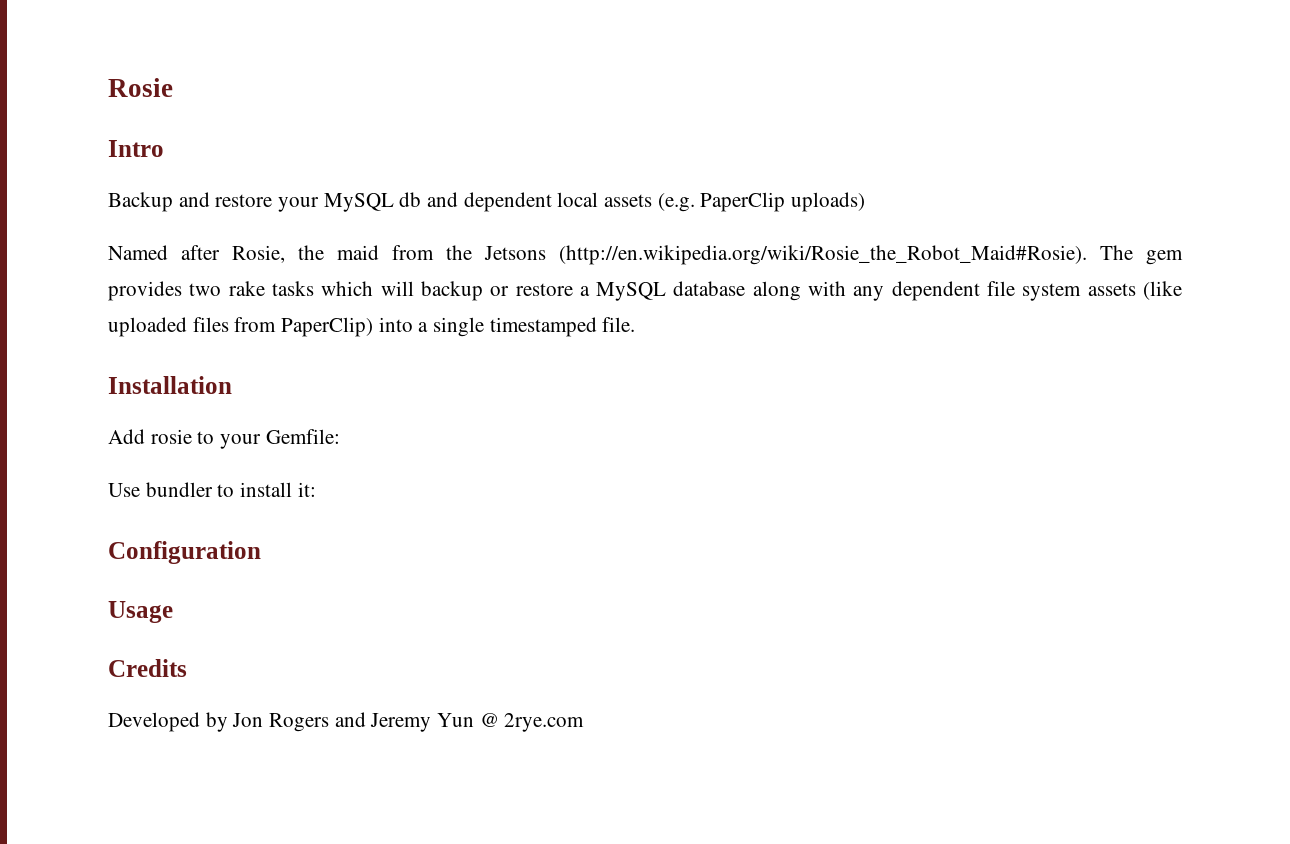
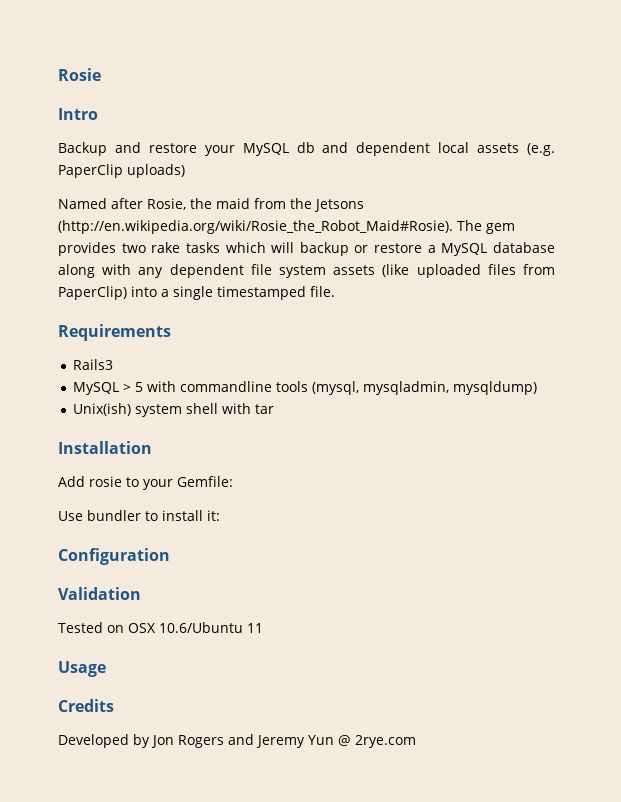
(636, 324) none -> [58,324,171,341] [73,359,114,370] [73,381,538,395] [73,403,275,417] // Requirements // Rails3 // MySQL > 5 with commandline tools (mysql, mysqladmin, mysqldump) // Unix(ish) system shell with tar
(261, 552) none -> [58,587,141,600] [58,622,263,633] // Validation // Tested on OSX 10.6/Ubuntu 11

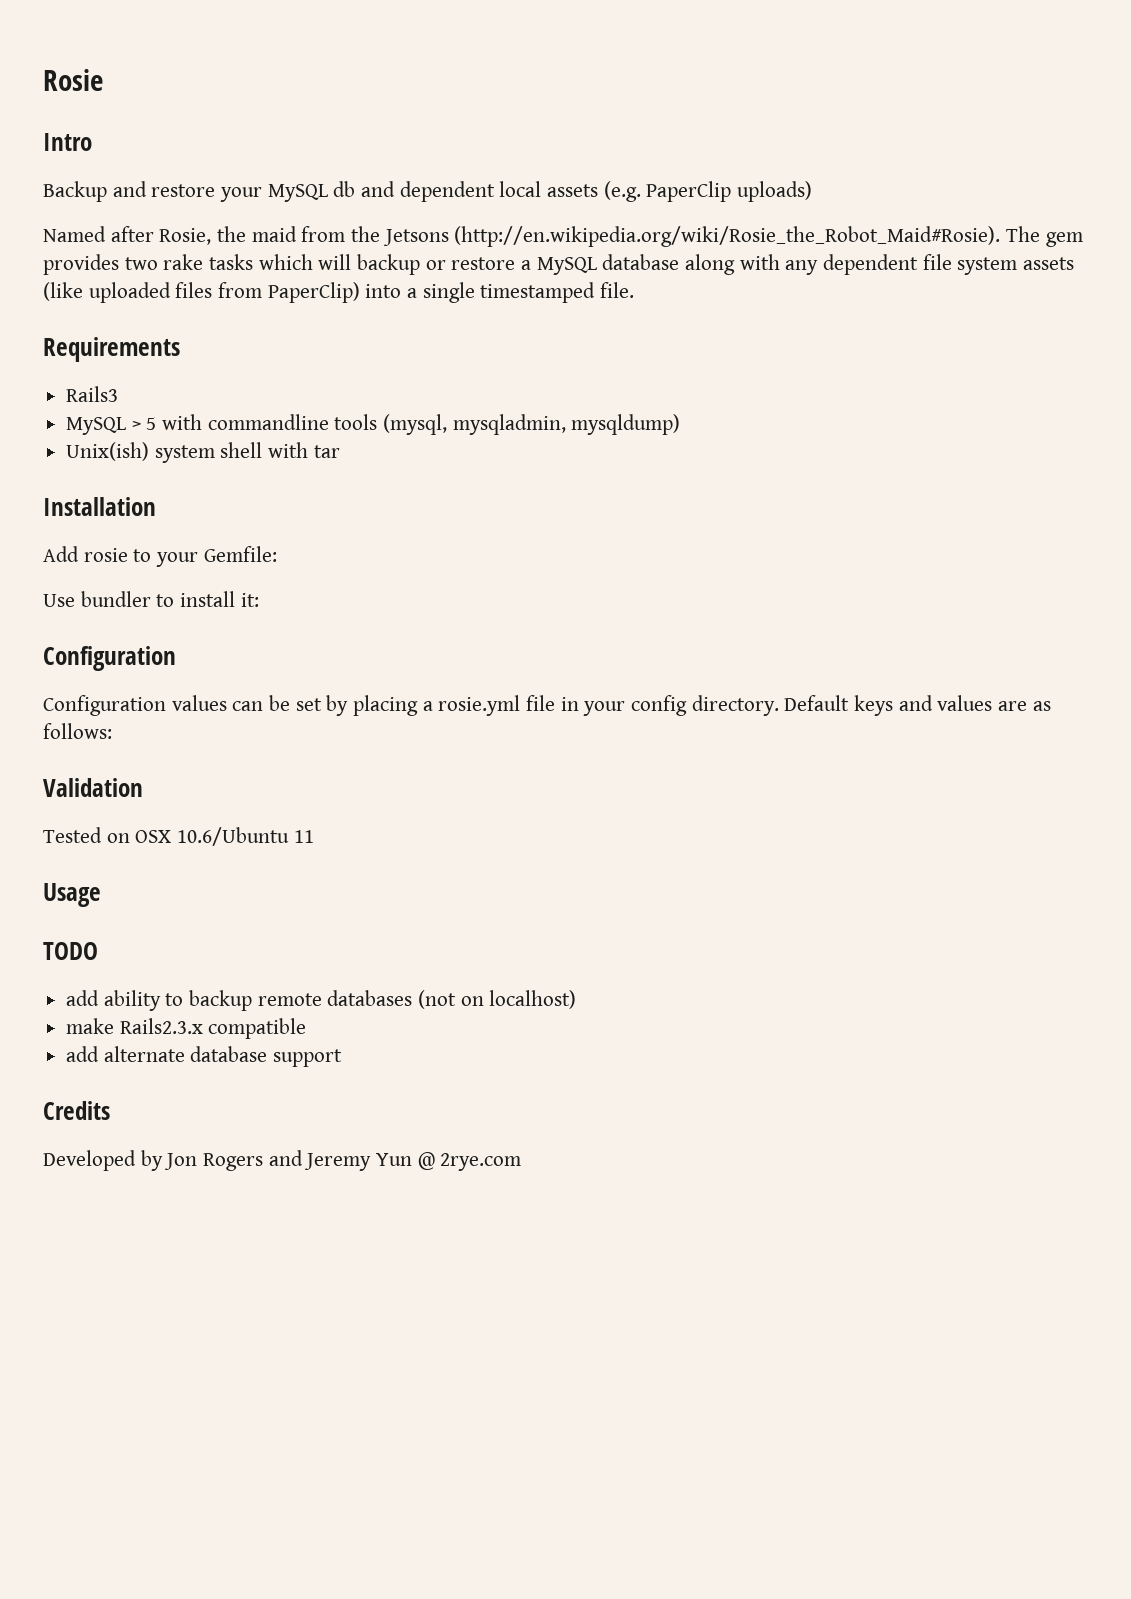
(170, 556) none -> [43,695,1051,716] [43,723,112,739] // Configuration values can be set by placing a rosie.yml file in your config directory. Default keys and values are as follows:
(106, 669) none -> [43,942,98,960] [66,990,577,1011] [66,1018,307,1039] [66,1046,343,1067] // TODO // add ability to backup remote databases (not on localhost) // make Rails2.3.x compatible // add alternate database support

